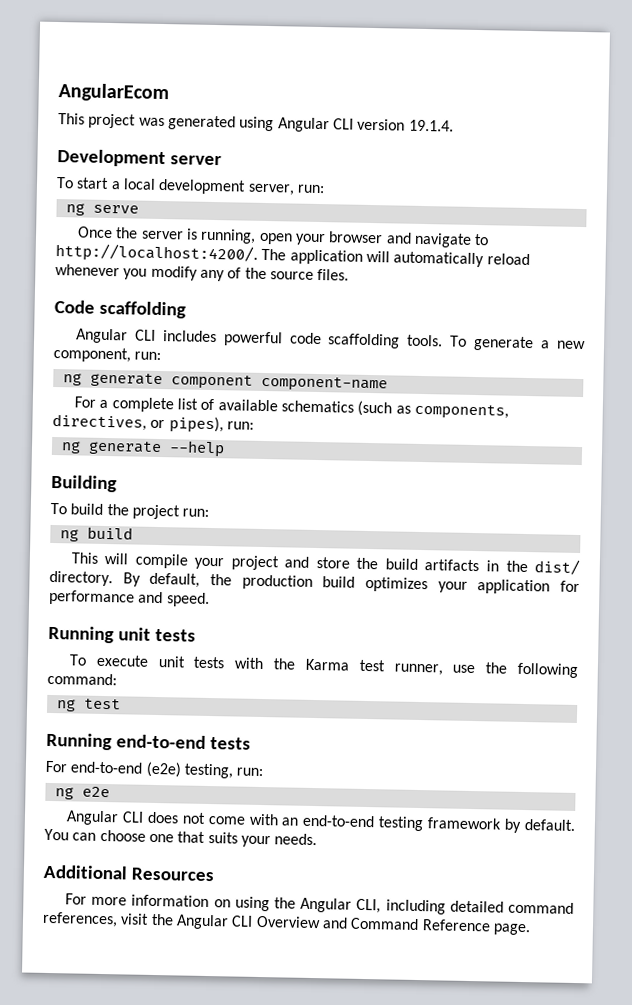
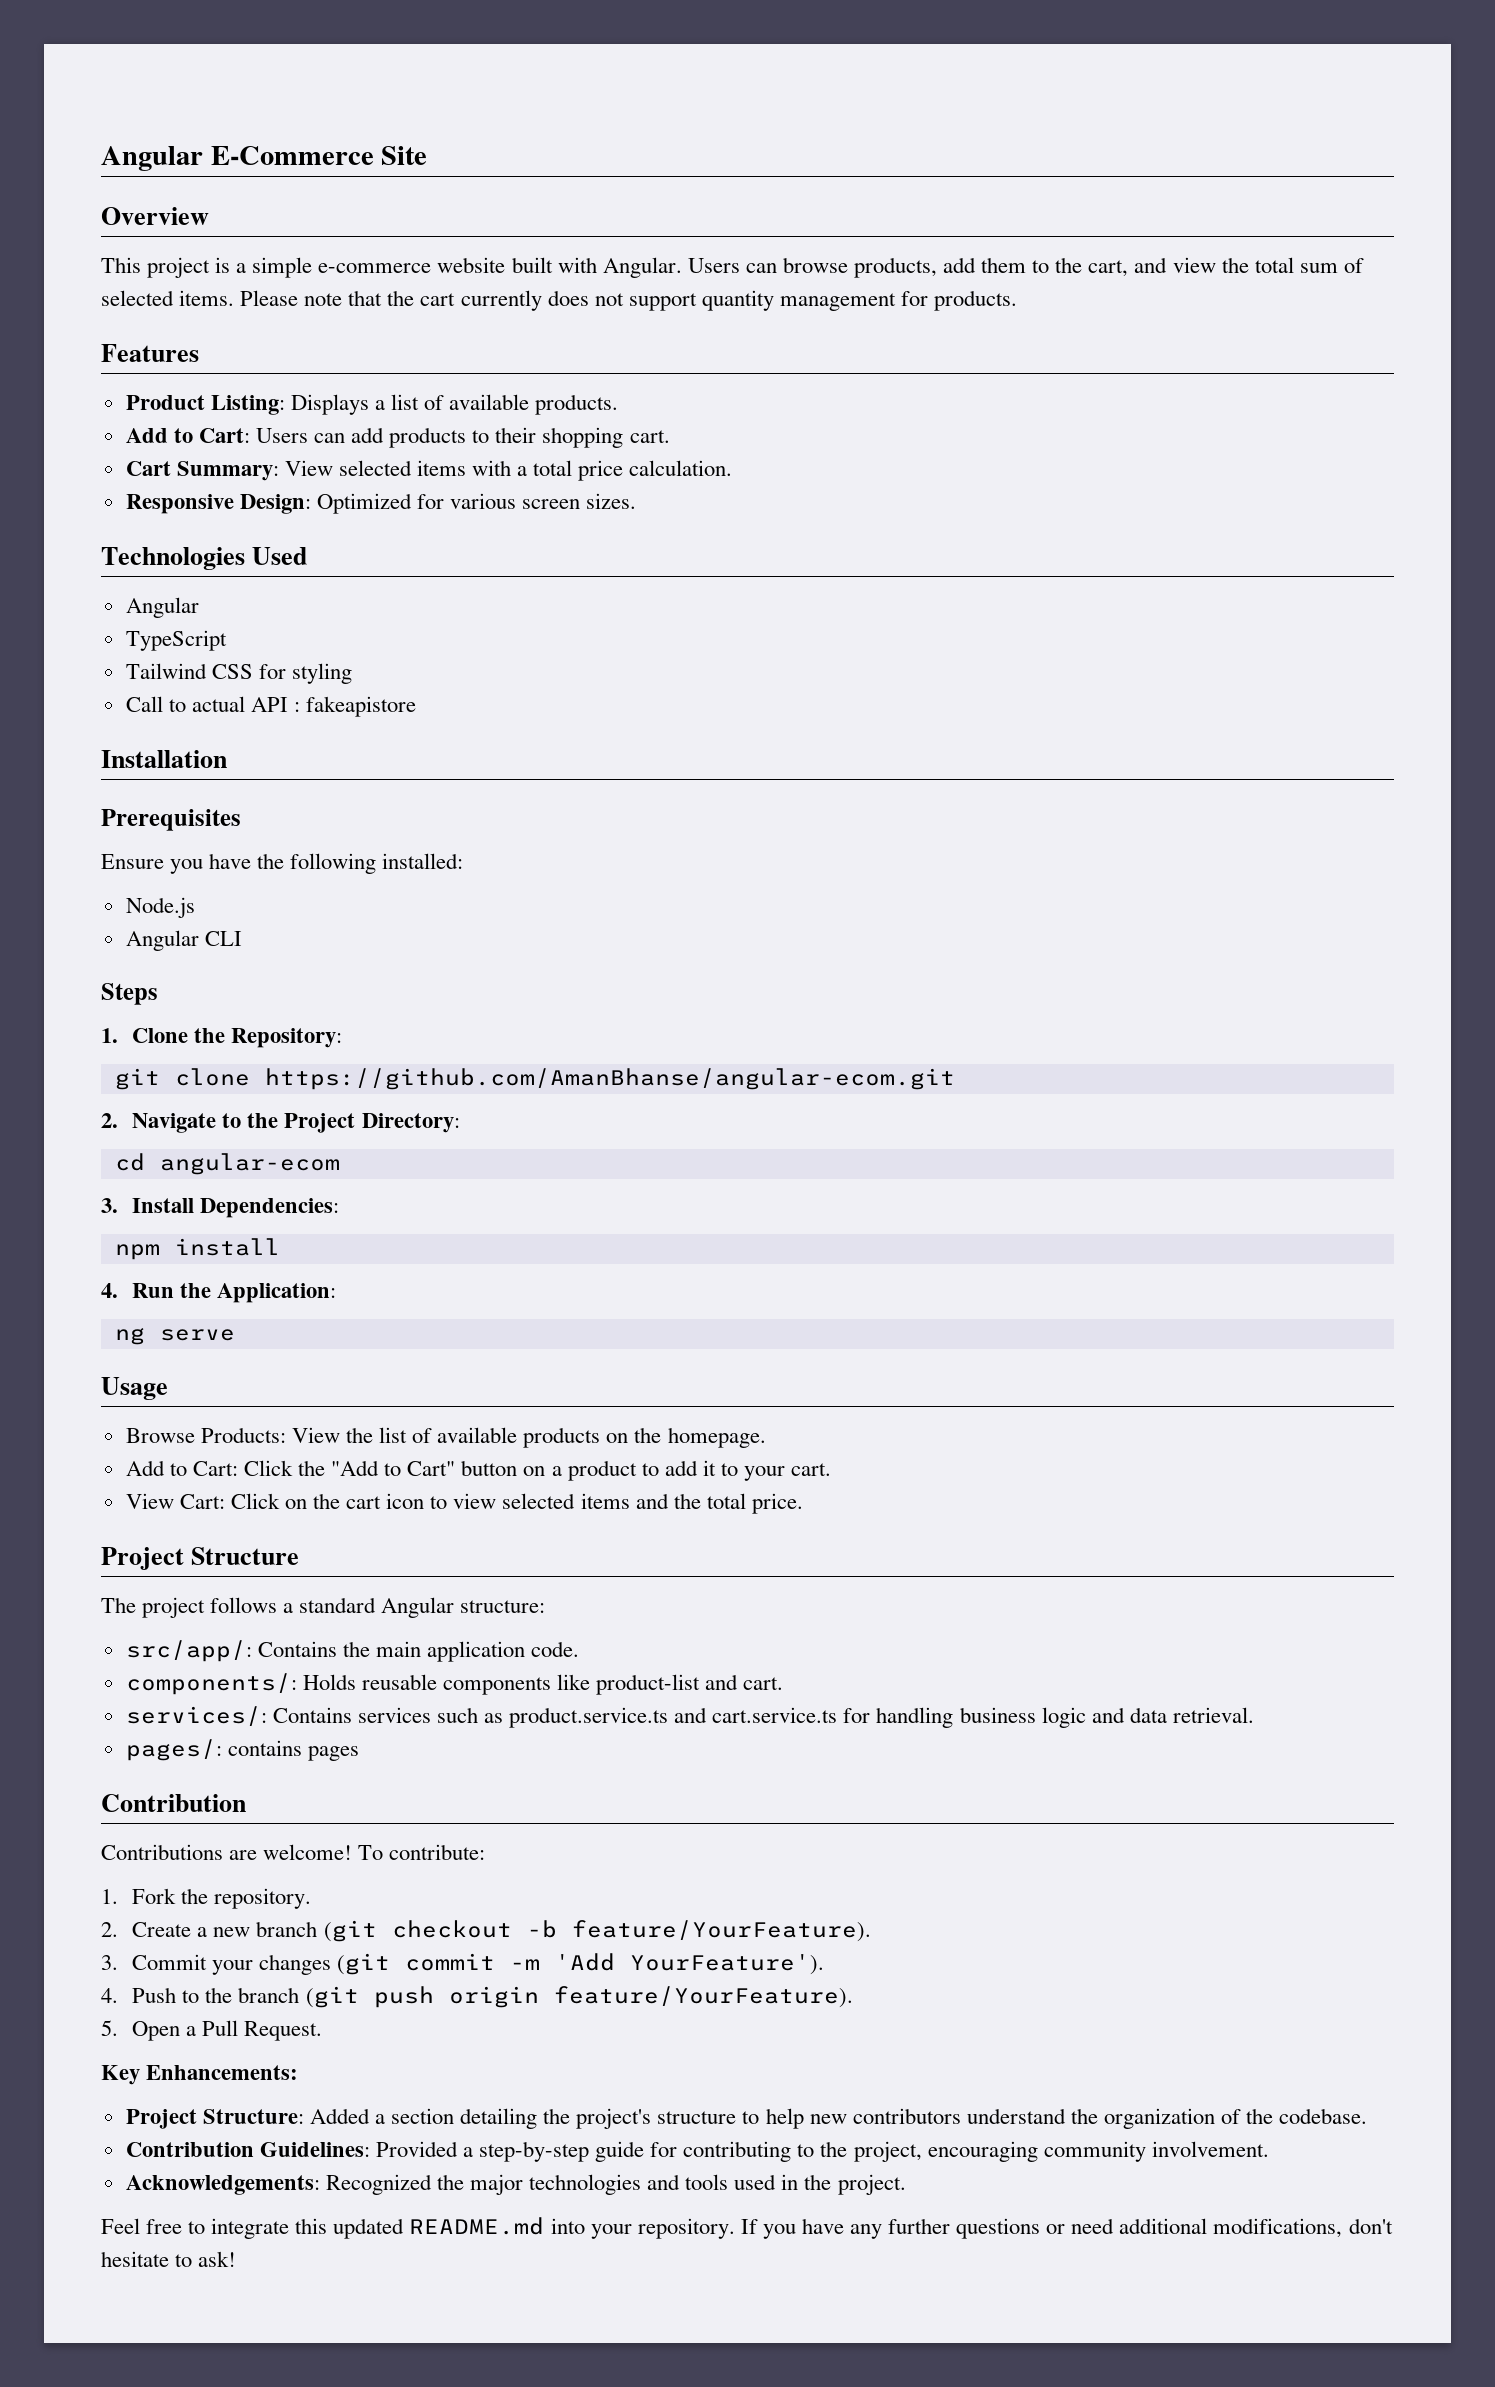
[58,83,169,103] [58,113,454,133] [57,149,222,168] [56,177,325,196] [65,203,139,216] [76,226,490,248] [55,243,530,268] [55,264,350,282] [54,299,186,319] [75,328,586,352] [53,346,162,363] [62,372,388,393] [73,396,509,420] [52,413,254,434] [60,440,225,458] [51,474,117,493] [50,502,210,520] [59,526,133,542] [70,552,580,576] [49,570,580,595] [49,589,210,607] [48,625,196,644] [68,654,579,679] [47,672,117,686] [55,698,121,712] [46,732,251,751] [45,760,264,779] [54,786,110,800] [65,810,576,833] [44,828,318,848] [43,864,215,882] [64,893,574,915] [42,911,531,936] AngularEcom // This project was generated using Angular CLI version 19.1.4. // Development server // To start a local development server, run: // ng serve // Once the server is running, open your browser and navigate to http://localhost:4200/. The application will automatically reload whenever you modify any of the source files. // Code scaffolding // Angular CLI includes powerful code scaffolding tools. To generate a new component, run: // ng generate component component-name // For a complete list of available schematics (such as components, directives, or pipes), run: // ng generate --help // Building // To build the project run: // ng build // This will compile your project and store the build artifacts in the dist/ directory. By default, the production build optimizes your application for performance and speed. // Running unit tests // To execute unit tests with the Karma test runner, use the following command: // ng test // Running end-to-end tests // For end-to-end (e2e) testing, run: // ng e2e // Angular CLI does not come with an end-to-end testing framework by default. You can choose one that suits your needs. // Additional Resources // For more information on using the Angular CLI, including detailed command references, visit the Angular CLI Overview and Command Reference page. -> [101,146,428,171] [101,207,209,225] [101,257,1364,278] [101,290,1018,311] [101,344,199,362] [125,394,619,415] [125,427,670,448] [125,460,733,481] [125,493,637,514] [101,547,308,570] [125,597,199,618] [125,630,227,651] [125,663,352,684] [125,696,417,717] [101,750,227,768] [101,809,241,831] [101,853,464,874] [125,897,195,918] [125,930,242,951] [101,983,158,1005] [101,1028,343,1048] [114,1068,955,1090] [101,1113,460,1133] [114,1153,340,1175] [101,1198,340,1218] [114,1238,280,1260] [101,1283,337,1303] [114,1327,235,1345] [101,1377,168,1400] [125,1427,766,1448] [125,1460,832,1481] [125,1493,803,1514] [101,1547,300,1570] [101,1597,546,1618] [125,1640,580,1662] [125,1673,784,1695] [125,1706,1254,1728] [125,1739,359,1761] [101,1794,246,1812] [101,1844,486,1860] [101,1888,312,1909] [101,1920,871,1942] [101,1953,825,1975] [101,1986,853,2008] [101,2020,323,2041] [101,2065,299,2085] [125,2108,1368,2129] [125,2141,1269,2162] [125,2174,906,2195] [101,2217,1393,2239] [101,2251,237,2267] Angular E-Commerce Site // Overview // This project is a simple e-commerce website built with Angular. Users can browse products, add them to the cart, and view the total sum of selected items. Please note that the cart currently does not support quantity management for products. // Features // Product Listing: Displays a list of available products. // Add to Cart: Users can add products to their shopping cart. // Cart Summary: View selected items with a total price calculation. // Responsive Design: Optimized for various screen sizes. // Technologies Used // Angular // TypeScript // Tailwind CSS for styling // Call to actual API : fakeapistore // Installation // Prerequisites // Ensure you have the following installed: // Node.js // Angular CLI // Steps // 1. Clone the Repository: // git clone https://github.com/AmanBhanse/angular-ecom.git // 2. Navigate to the Project Directory: // cd angular-ecom // 3. Install Dependencies: // npm install // 4. Run the Application: // ng serve // Usage // Browse Products: View the list of available products on the homepage. // Add to Cart: Click the "Add to Cart" button on a product to add it to your cart. // View Cart: Click on the cart icon to view selected items and the total price. // Project Structure // The project follows a standard Angular structure: // src/app/: Contains the main application code. // components/: Holds reusable components like product-list and cart. // services/: Contains services such as product.service.ts and cart.service.ts for handling business logic and data retrieval. // pages/: contains pages // Contribution // Contributions are welcome! To contribute: // 1. Fork the repository. // 2. Create a new branch (git checkout -b feature/YourFeature). // 3. Commit your changes (git commit -m 'Add YourFeature'). // 4. Push to the branch (git push origin feature/YourFeature). // 5. Open a Pull Request. // Key Enhancements: // Project Structure: Added a section detailing the project's structure to help new contributors understand the organization of the codebase. // Contribution Guidelines: Provided a step-by-step guide for contributing to the project, encouraging community involvement. // Acknowledgements: Recognized the major technologies and tools used in the project. // Feel free to integrate this updated README.md into your repository. If you have any further questions or need additional modifications, don't hesitate to ask!

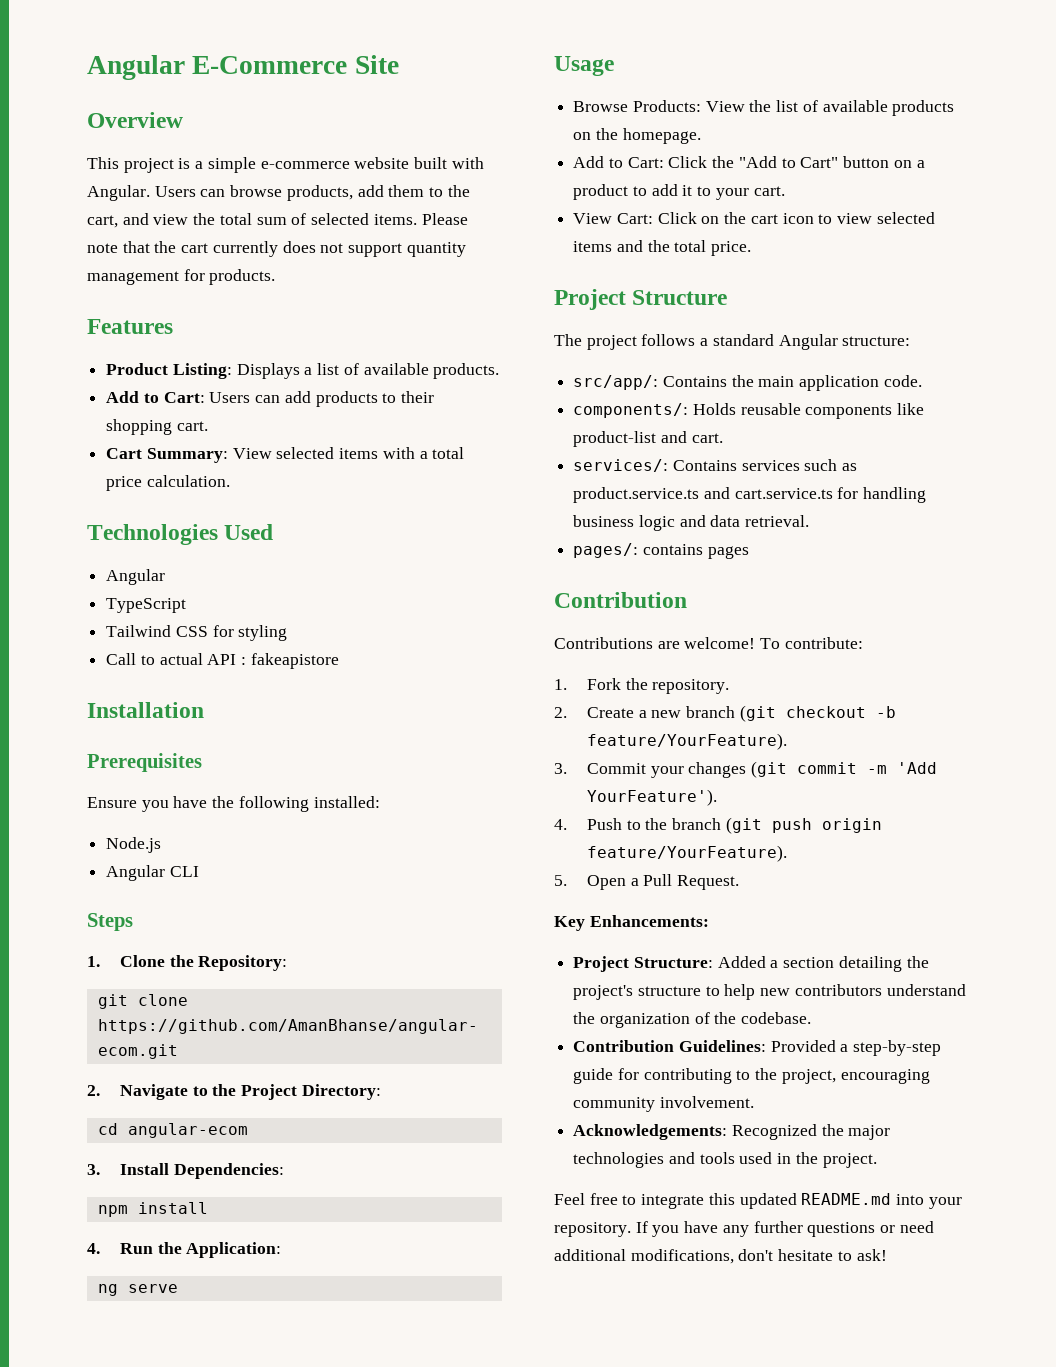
[125,493,637,514] // Responsive Design: Optimized for various screen sizes. -> (230, 481) none

